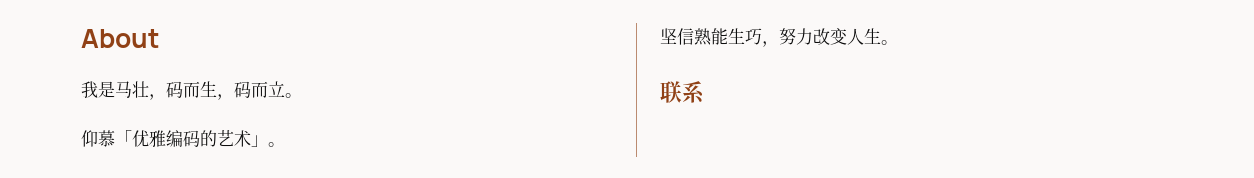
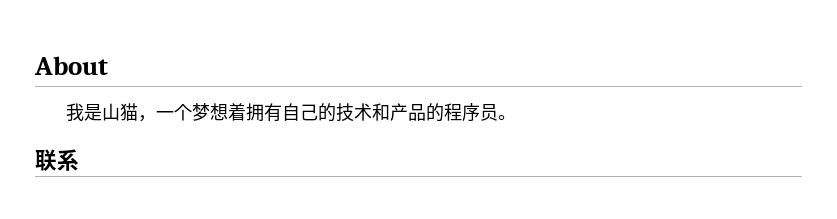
[115,81,302,100] [81,130,285,147] [660,28,881,47] 马壮，码而生，码而立。 // 仰慕「优雅编码的艺术」。 // 坚信熟能生巧，努力改变人生 -> [101,103,498,122] 山猫，一个梦想着拥有自己的技术和产品的程序员

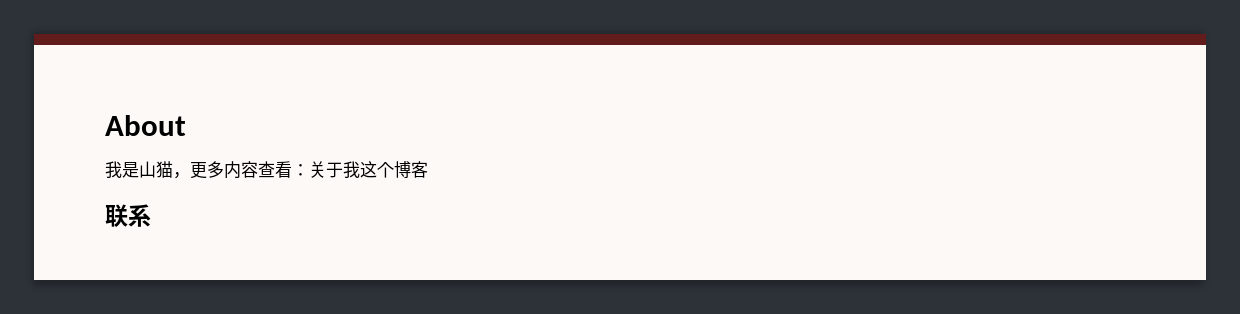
[155,103,516,122] 一个梦想着拥有自己的技术和产品的程序员。 -> [190,161,428,179] 更多内容查看：关于我这个博客

